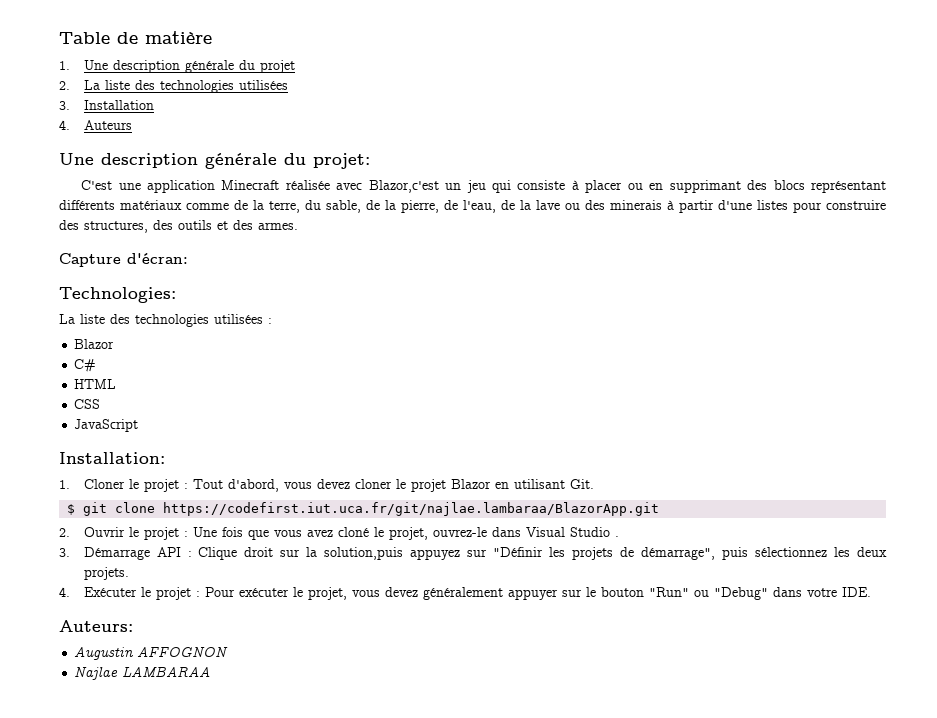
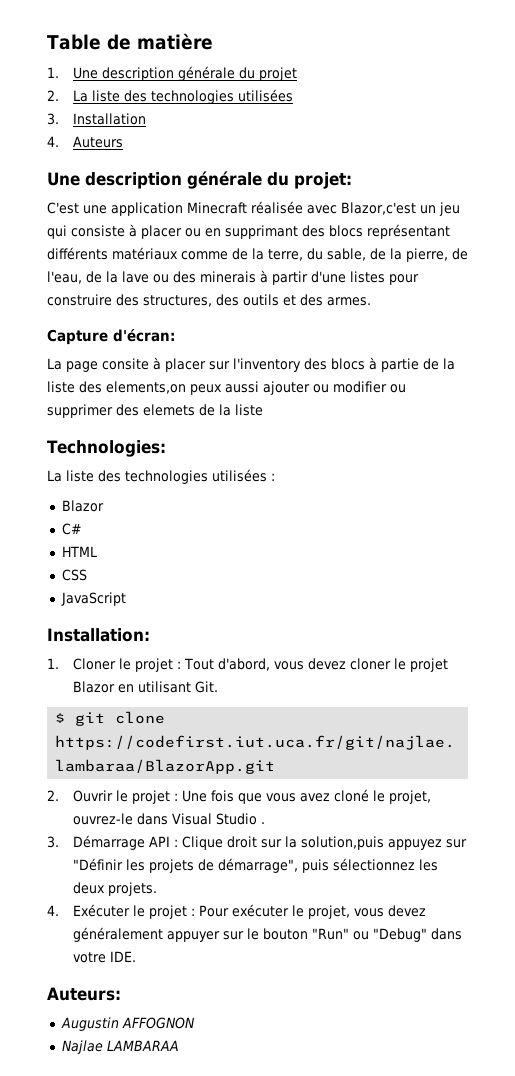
(188, 258) none -> [47,357,455,372] [47,381,406,395] [47,404,263,418] // La page consite à placer sur l'inventory des blocs à partie de la liste des elements,on peux aussi ajouter ou modifier ou supprimer des elemets de la liste

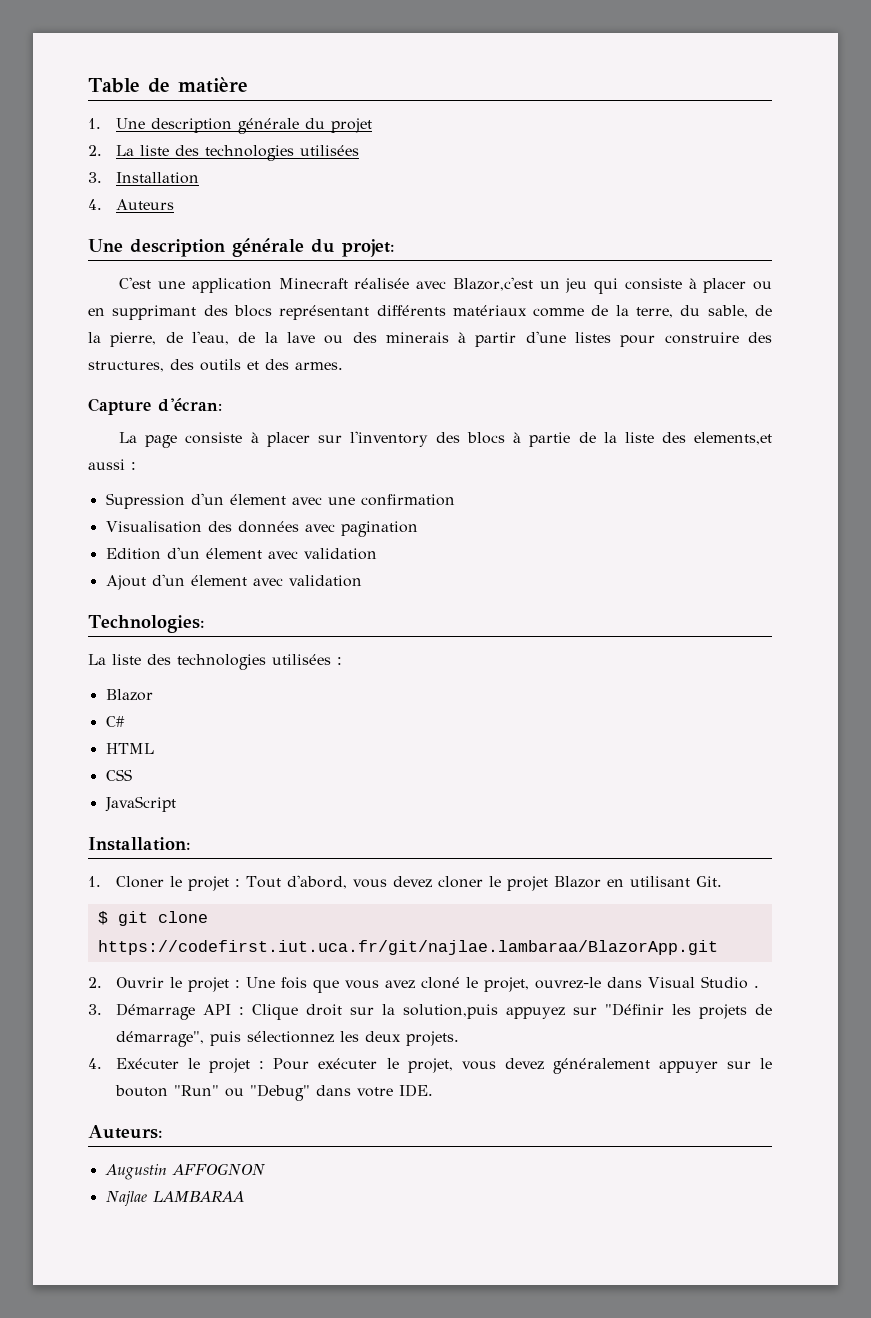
[102,358,149,370] consite -> [185,432,243,444] consiste
[106,381,406,395] [47,404,263,418] elements,on peux aussi ajouter ou modifier ou supprimer des elemets de la liste -> [694,432,772,445] [88,459,136,470] [105,493,455,509] [105,521,418,537] [105,547,377,560] [105,574,362,590] elements,et aussi : // Supression d'un élement avec une confirmation // Visualisation des données avec pagination // Edition d'un élement avec validation // Ajout d'un élement avec validation

